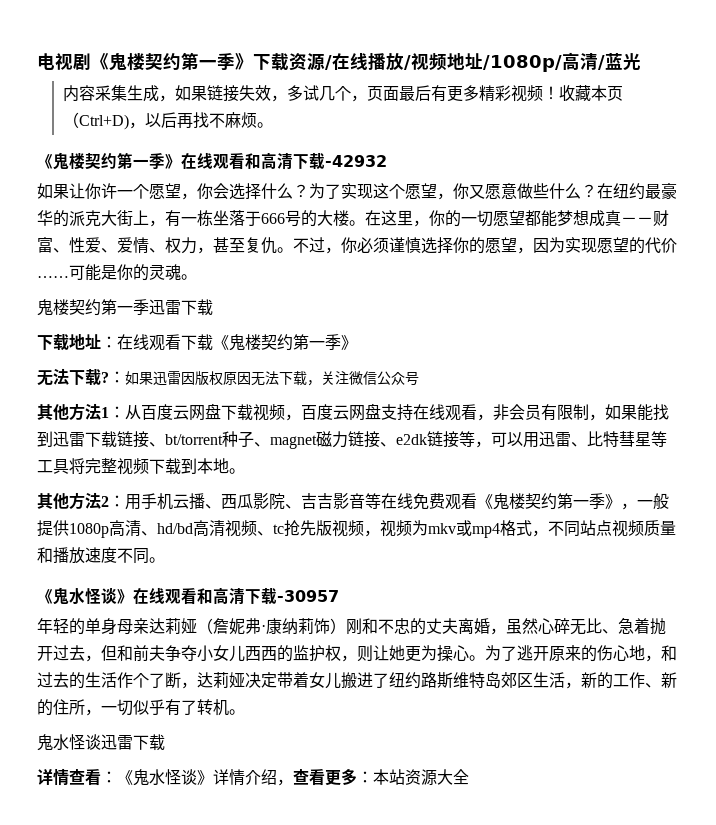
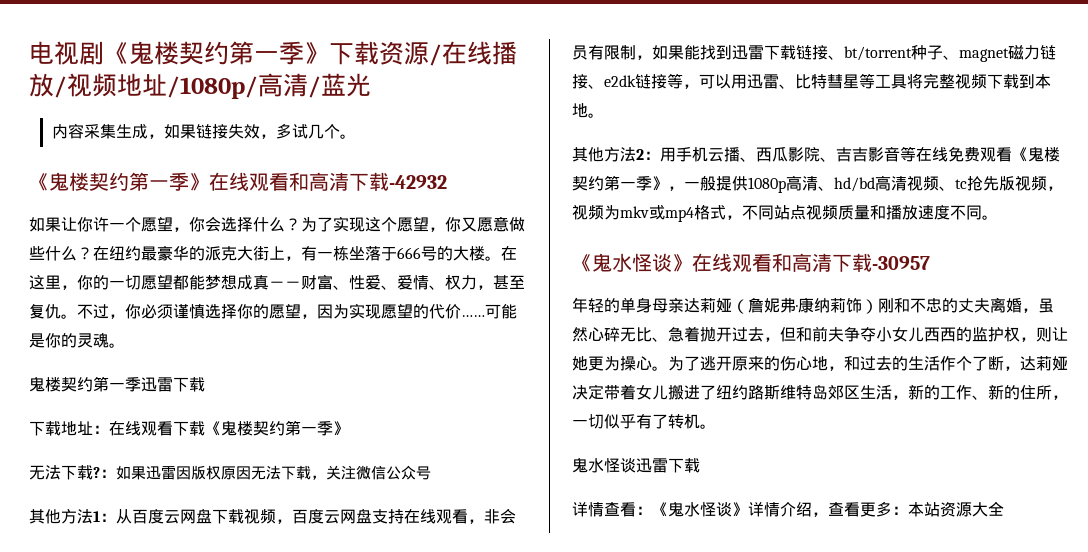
[350,85,623,102] [62,112,257,130] ，页面最后有更多精彩视频！收藏本页（Ctrl+D)，以后再找不麻烦 -> (340, 131) none

